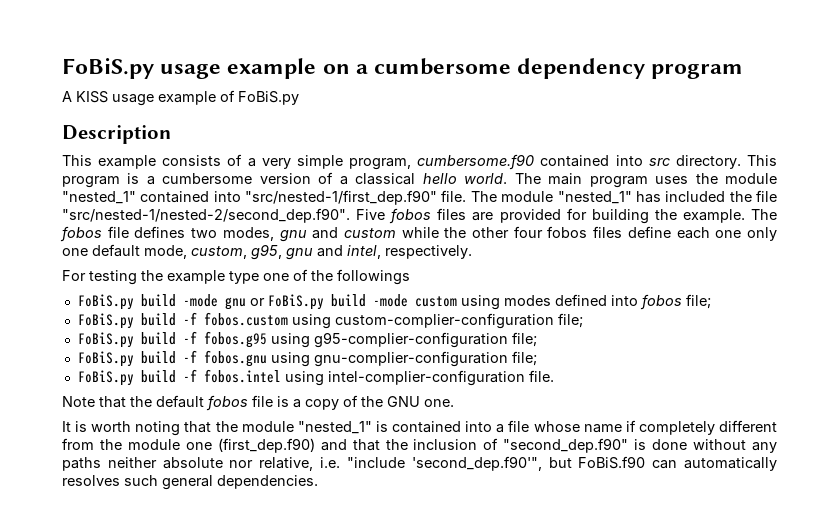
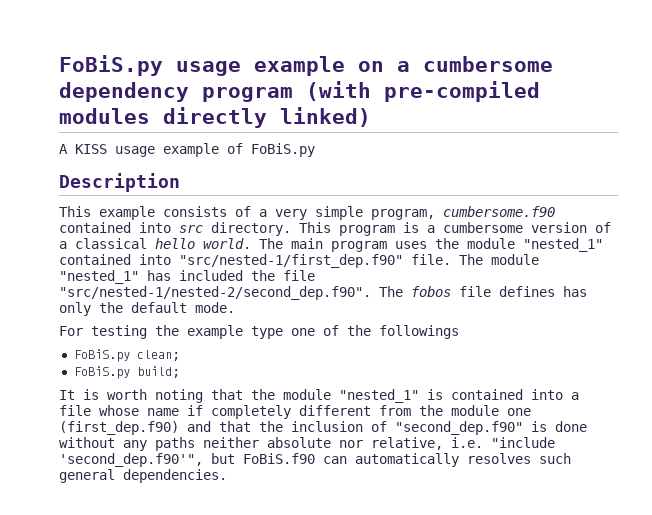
(744, 71) none -> [306,81,540,102] [59,107,371,128] (with pre-compiled modules directly linked)
[356,208,778,224] [60,226,778,242] [62,244,472,260] Five fobos files are provided for building the example. The fobos file defines two modes, gnu and custom while the other four fobos files define each one only one default mode, custom, g95, gnu and intel, respectively. -> [379,286,587,297] [59,302,235,316] The fobos file defines has only the default mode.
[140,294,711,310] [77,312,583,329] [77,331,537,348] [77,350,537,367] [77,369,554,386] [62,395,454,411] build -mode gnu or FoBiS.py build -mode custom using modes defined into fobos file; // FoBiS.py build -f fobos.custom using custom-complier-configuration file; // FoBiS.py build -f fobos.g95 using g95-complier-configuration file; // FoBiS.py build -f fobos.gnu using gnu-complier-configuration file; // FoBiS.py build -f fobos.intel using intel-complier-configuration file. // Note that the default fobos file is a copy of the GNU one. -> [136,350,180,361] [73,366,180,379] clean; // FoBiS.py build;

